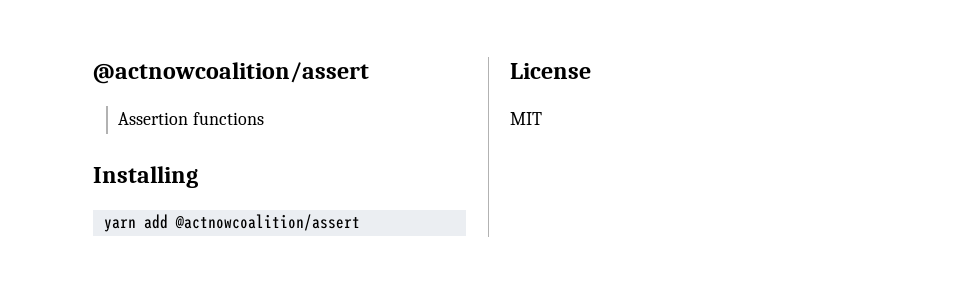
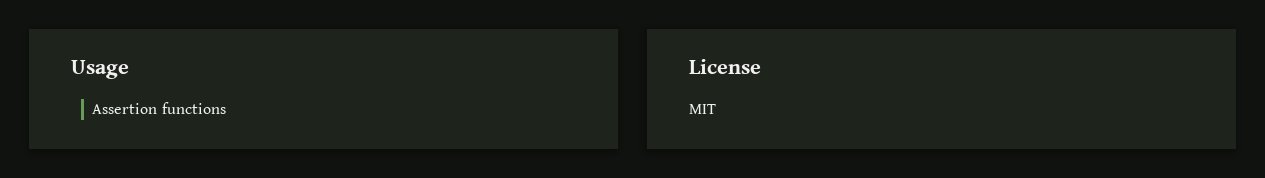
[93,62,369,84] @actnowcoalition/assert -> [71,60,129,79] Usage
[93,166,198,188] [103,214,360,232] // Installing // yarn add @actnowcoalition/assert -> (226, 108) none

